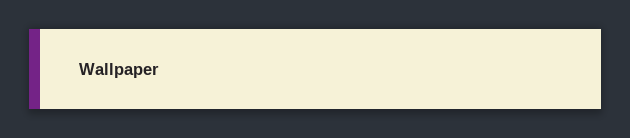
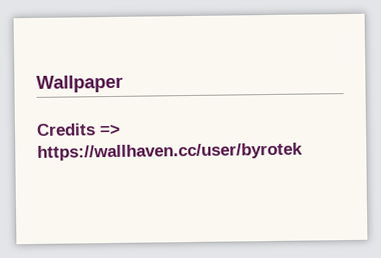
(159, 70) none -> [36,123,121,136] [37,142,303,161] // Credits => https://wallhaven.cc/user/byrotek

